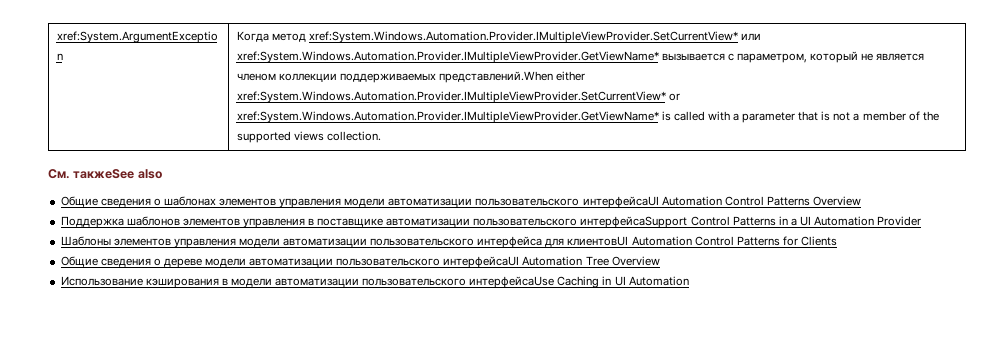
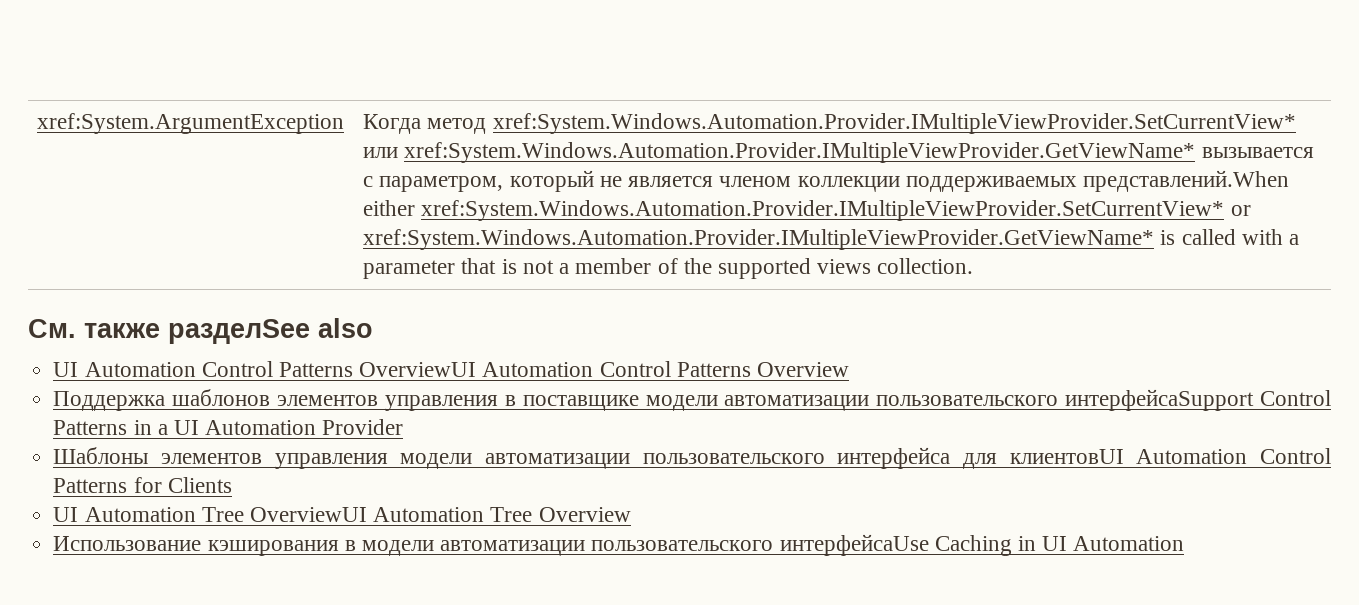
[73,169,135,179] такжеSee -> [84,319,310,344] также разделSee
[60,196,659,208] Общие сведения о шаблонах элементов управления модели автоматизации пользовательского интерфейсаUI -> [53,361,477,377] UI Automation Control Patterns OverviewUI
(384, 222) none -> [645,395,718,411] модели
[60,256,520,268] Общие сведения о дереве модели автоматизации пользовательского интерфейсаUI -> [53,507,367,522] UI Automation Tree OverviewUI

